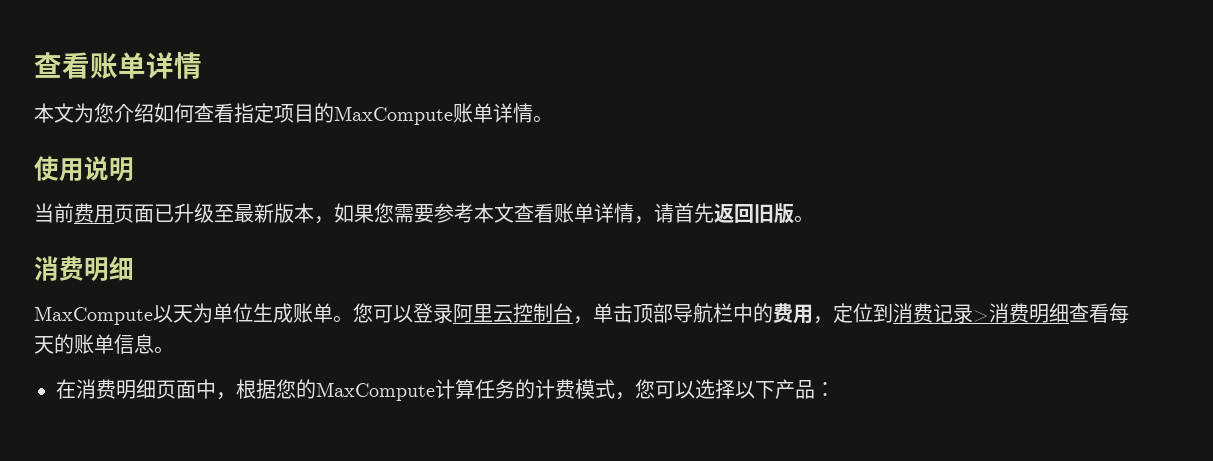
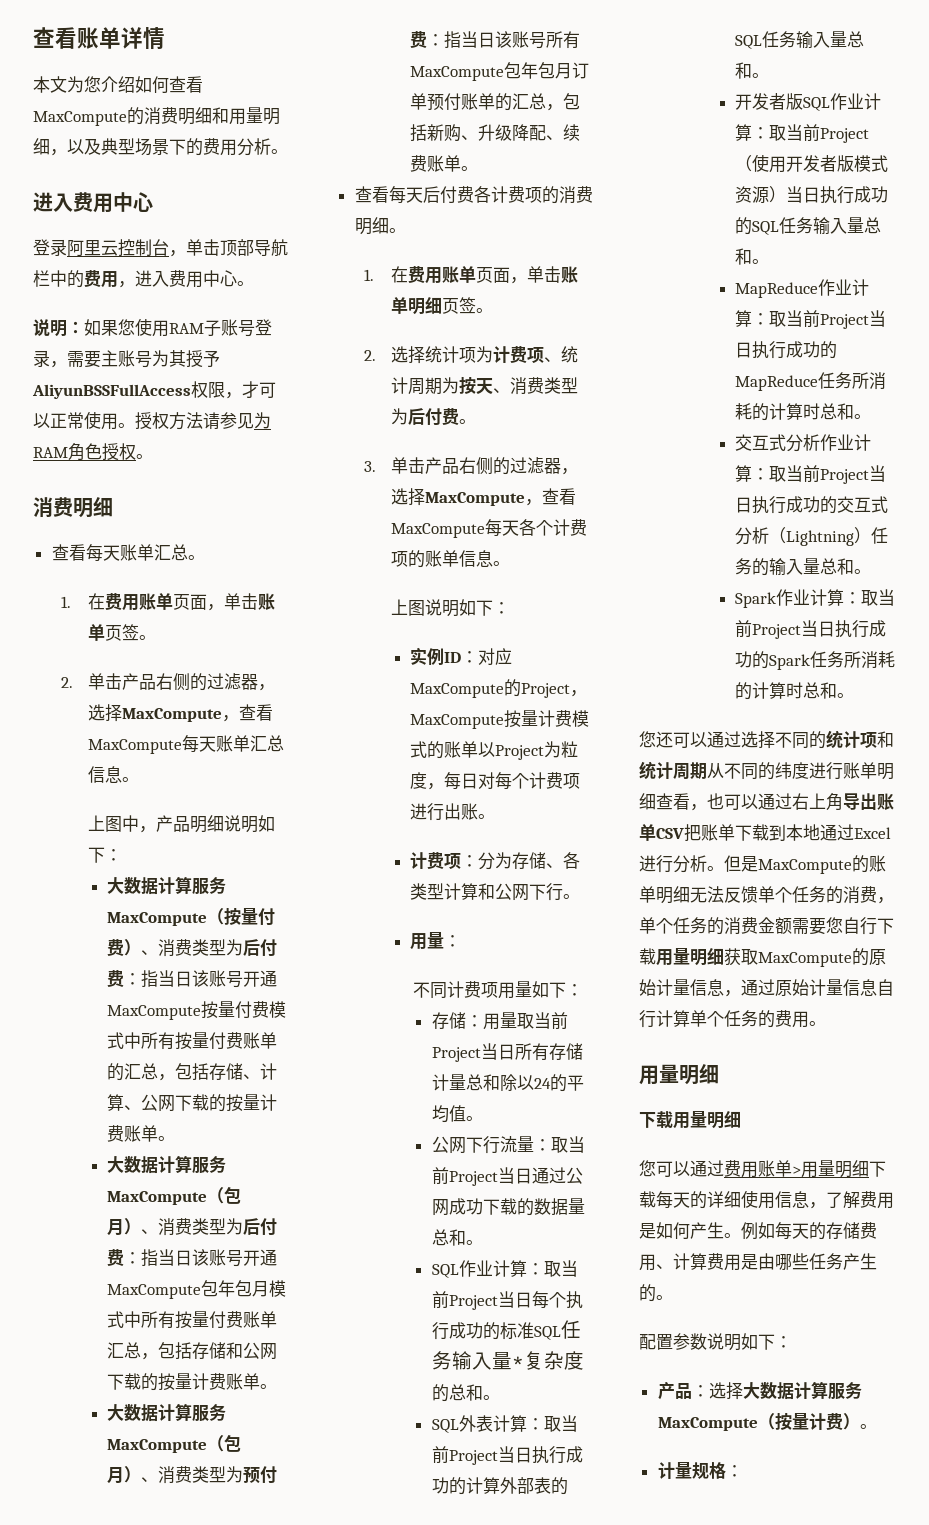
[234,103,553,125] [34,156,134,181] [34,203,814,224] [34,256,134,281] [34,303,413,325] 指定项目的MaxCompute账单详情。 // 使用说明 // 当前费用页面已升级至最新版本，如果您需要参考本文查看账单详情，请首先返回旧版。 // 消费明细 // MaxCompute以天为单位生成账单。您可以 -> [33,107,280,126] [33,138,288,156] [33,192,153,213] MaxCompute的消费明细和用量明细，以及典型场景下的费用分析。 // 进入费用中心 //
[833,303,1129,324] [34,334,174,354] [56,379,815,401] 定位到消费记录>消费明细查看每天的账单信息。 // 在消费明细页面中，根据您的MaxCompute计算任务的计费模式，您可以选择以下产品 -> [135,270,254,288] [33,318,272,337] [33,350,220,368] [32,381,276,399] [33,411,271,430] [33,443,153,461] [33,497,113,518] [51,544,205,561] [60,593,276,611] [88,624,157,641] [60,673,276,691] [88,704,274,722] [88,735,285,754] [88,766,140,783] [88,815,276,833] [88,847,123,863] [106,876,226,895] [106,908,275,926] [106,939,277,957] [106,970,277,988] [106,1001,286,1020] [106,1032,277,1050] [106,1063,277,1081] [106,1094,277,1112] [106,1125,175,1142] [106,1155,226,1174] [106,1186,241,1205] [106,1218,277,1236] [106,1249,277,1267] [106,1280,286,1299] [106,1311,277,1329] [106,1342,277,1360] [106,1373,277,1391] [106,1403,226,1422] [106,1434,241,1453] [106,1466,277,1484] [409,31,580,49] [409,62,589,81] [409,93,580,111] [409,124,580,142] [409,155,478,172] [354,186,593,204] [354,217,406,235] [363,266,579,284] [391,296,494,315] [363,346,579,364] [391,377,579,395] [391,408,477,426] [363,457,579,475] [391,488,577,506] [391,519,588,538] [391,550,511,568] [391,599,511,617] [409,647,512,665] [409,679,587,698] [409,710,589,729] [409,741,578,760] [409,772,580,790] [409,803,495,821] [409,852,580,870] [409,883,580,901] [409,932,461,950] [413,981,584,999] [431,1012,568,1030] [431,1043,583,1062] [431,1074,584,1092] [431,1105,483,1123] [431,1136,585,1154] [431,1167,583,1186] [431,1198,585,1216] [431,1229,483,1246] [431,1260,578,1278] [431,1291,583,1310] [431,1320,581,1340] [431,1351,584,1370] [431,1384,500,1402] [431,1415,578,1433] [431,1446,583,1465] [431,1477,568,1495] [734,31,864,49] [734,62,769,79] [734,93,881,111] [734,124,869,143] [734,154,888,173] [734,186,888,204] [734,217,881,235] [734,248,769,265] [734,279,869,298] [734,310,886,329] [734,341,837,359] [734,372,886,391] [734,403,871,421] [734,434,871,452] [734,465,886,484] [734,496,888,514] [734,527,888,546] [734,558,871,576] [734,589,895,608] [734,620,886,639] [734,651,895,670] [734,682,854,700] [639,730,894,749] [639,761,894,780] [639,793,894,811] [639,824,891,842] [639,855,886,874] [639,886,894,904] [639,917,894,935] [639,947,886,967] [639,979,894,997] [639,1010,826,1028] [639,1064,719,1085] [639,1110,741,1129] [639,1160,886,1178] [639,1190,894,1209] [639,1222,877,1240] [639,1253,877,1271] [639,1284,673,1302] [639,1333,792,1351] [657,1381,862,1400] [657,1413,877,1431] [657,1462,726,1479] 进入费用中心。 // 说明：如果您使用RAM子账号登录，需要主账号为其授予AliyunBSSFullAccess权限，才可以正常使用。授权方法请参见为RAM角色授权。 // 消费明细 // 查看每天账单汇总。 // 1.在费用账单页面，单击账单页签。 // 2.单击产品右侧的过滤器，选择MaxCompute，查看MaxCompute每天账单汇总信息。 // 上图中，产品明细说明如下： // 大数据计算服务MaxCompute（按量付费）、消费类型为后付费：指当日该账号开通MaxCompute按量付费模式中所有按量付费账单的汇总，包括存储、计算、公网下载的按量计费账单。 // 大数据计算服务MaxCompute（包月）、消费类型为后付费：指当日该账号开通MaxCompute包年包月模式中所有按量付费账单汇总，包括存储和公网下载的按量计费账单。 // 大数据计算服务MaxCompute（包月）、消费类型为预付费：指当日该账号所有MaxCompute包年包月订单预付账单的汇总，包括新购、升级降配、续费账单。 // 查看每天后付费各计费项的消费明细。 // 1.在费用账单页面，单击账单明细页签。 // 2.选择统计项为计费项、统计周期为按天、消费类型为后付费。 // 3.单击产品右侧的过滤器，选择MaxCompute，查看MaxCompute每天各个计费项的账单信息。 // 上图说明如下： // 实例ID：对应MaxCompute的Project，MaxCompute按量计费模式的账单以Project为粒度，每日对每个计费项进行出账。 // 计费项：分为存储、各类型计算和公网下行。 // 用量： // 不同计费项用量如下： // 存储：用量取当前Project当日所有存储计量总和除以24的平均值。 // 公网下行流量：取当前Project当日通过公网成功下载的数据量总和。 // SQL作业计算：取当前Project当日每个执行成功的标准SQL任务输入量*复杂度的总和。 // SQL外表计算：取当前Project当日执行成功的计算外部表的SQL任务输入量总和。 // 开发者版SQL作业计算：取当前Project（使用开发者版模式资源）当日执行成功的SQL任务输入量总和。 // MapReduce作业计算：取当前Project当日执行成功的MapReduce任务所消耗的计算时总和。 // 交互式分析作业计算：取当前Project当日执行成功的交互式分析（Lightning）任务的输入量总和。 // Spark作业计算：取当前Project当日执行成功的Spark任务所消耗的计算时总和。 // 您还可以通过选择不同的统计项和统计周期从不同的纬度进行账单明细查看，也可以通过右上角导出账单CSV把账单下载到本地通过Excel进行分析。但是MaxCompute的账单明细无法反馈单个任务的消费，单个任务的消费金额需要您自行下载用量明细获取MaxCompute的原始计量信息，通过原始计量信息自行计算单个任务的费用。 // 用量明细 // 下载用量明细 // 您可以通过费用账单>用量明细下载每天的详细使用信息，了解费用是如何产生。例如每天的存储费用、计算费用是由哪些任务产生的。 // 配置参数说明如下： // 产品：选择大数据计算服务MaxCompute（按量计费）。 // 计量规格

